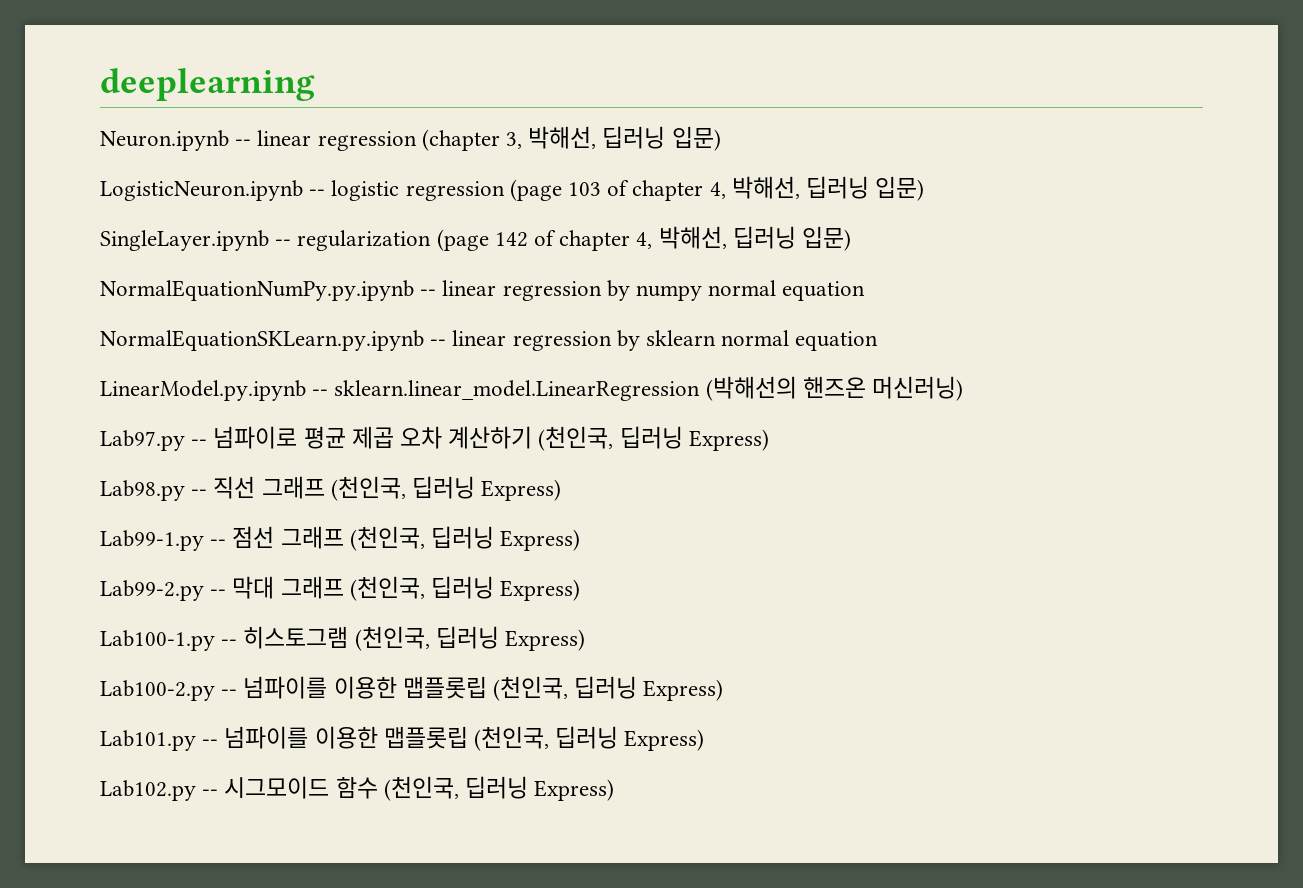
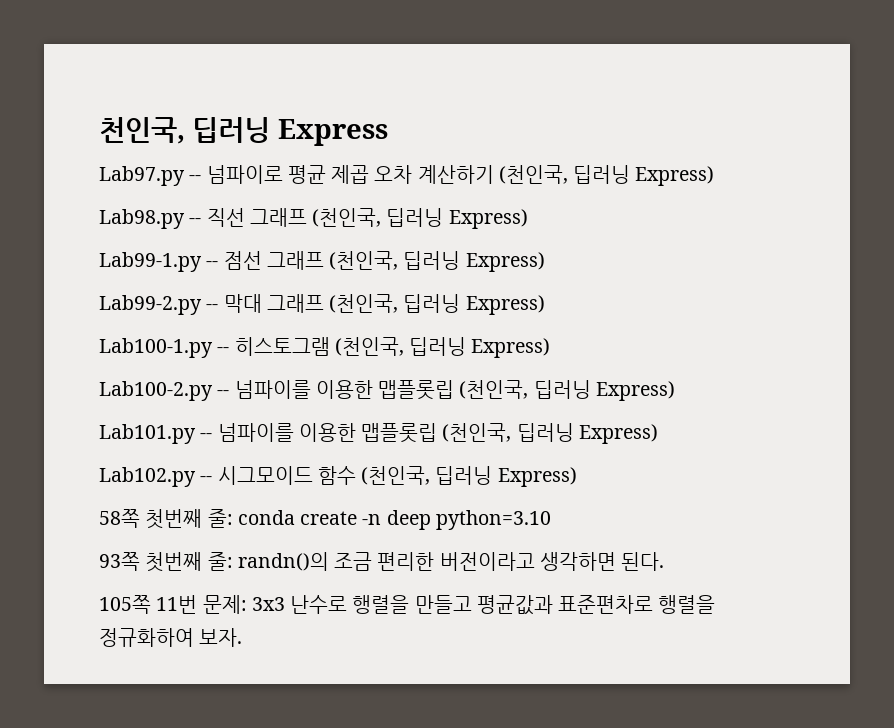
[100,68,315,101] [100,126,721,151] [100,176,925,201] [100,226,852,251] [100,280,866,301] [100,330,879,351] [100,376,964,401] deeplearning // Neuron.ipynb -- linear regression (chapter 3, 박해선, 딥러닝 입문) // LogisticNeuron.ipynb -- logistic regression (page 103 of chapter 4, 박해선, 딥러닝 입문) // SingleLayer.ipynb -- regularization (page 142 of chapter 4, 박해선, 딥러닝 입문) // NormalEquationNumPy.py.ipynb -- linear regression by numpy normal equation // NormalEquationSKLearn.py.ipynb -- linear regression by sklearn normal equation // LinearModel.py.ipynb -- sklearn.linear_model.LinearRegression (박해선의 핸즈온 머신러닝) -> [99,117,388,146] 천인국, 딥러닝 Express
(615, 790) none -> [99,509,551,530] [99,552,665,572] [99,595,716,615] [99,628,243,647] // 58쪽 첫번째 줄: conda create -n deep python=3.10 // 93쪽 첫번째 줄: randn()의 조금 편리한 버전이라고 생각하면 된다. // 105쪽 11번 문제: 3x3 난수로 행렬을 만들고 평균값과 표준편차로 행렬을 정규화하여 보자.

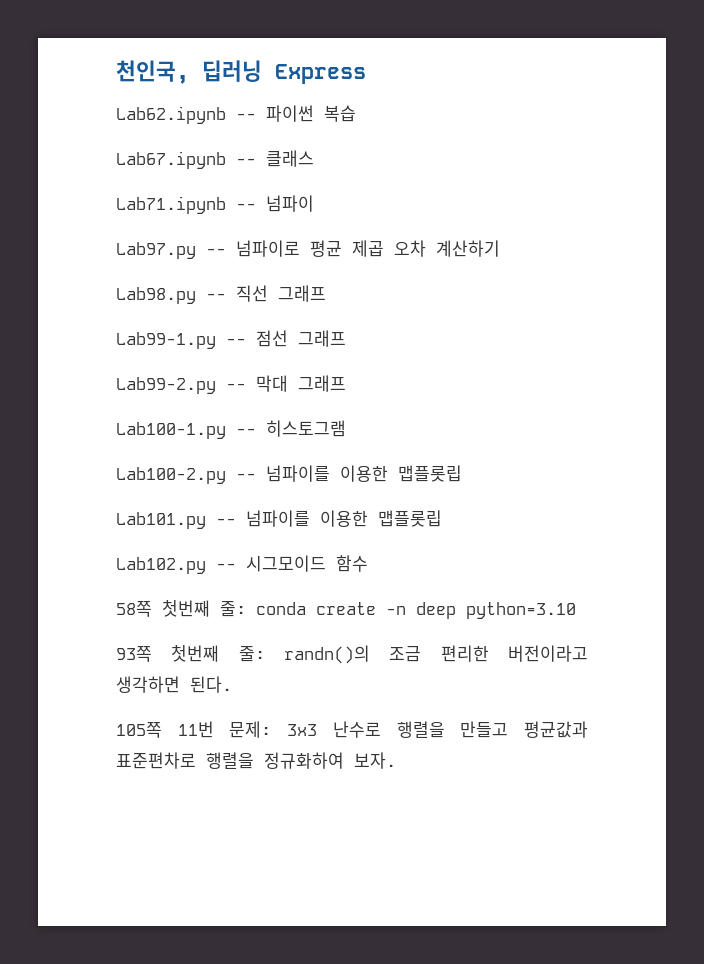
(388, 132) none -> [116,105,356,124] [116,150,314,169] [116,195,314,214] // Lab62.ipynb -- 파이썬 복습 // Lab67.ipynb -- 클래스 // Lab71.ipynb -- 넘파이
[498,165,715,186] (천인국, 딥러닝 Express) -> (500, 248) none
[312,208,528,229] (천인국, 딥러닝 Express) -> (326, 293) none
[329,251,545,272] (천인국, 딥러닝 Express) -> (346, 338) none
[329,294,545,315] (천인국, 딥러닝 Express) -> (346, 383) none
[334,337,551,358] (천인국, 딥러닝 Express) -> (346, 428) none
[459,380,675,401] (천인국, 딥러닝 Express) -> (462, 473) none
[442,423,658,444] (천인국, 딥러닝 Express) -> (442, 518) none
[361,466,577,487] (천인국, 딥러닝 Express) -> (368, 563) none

